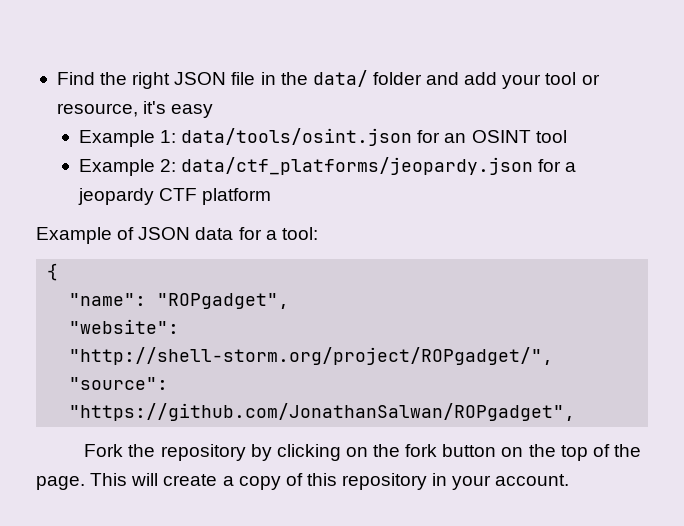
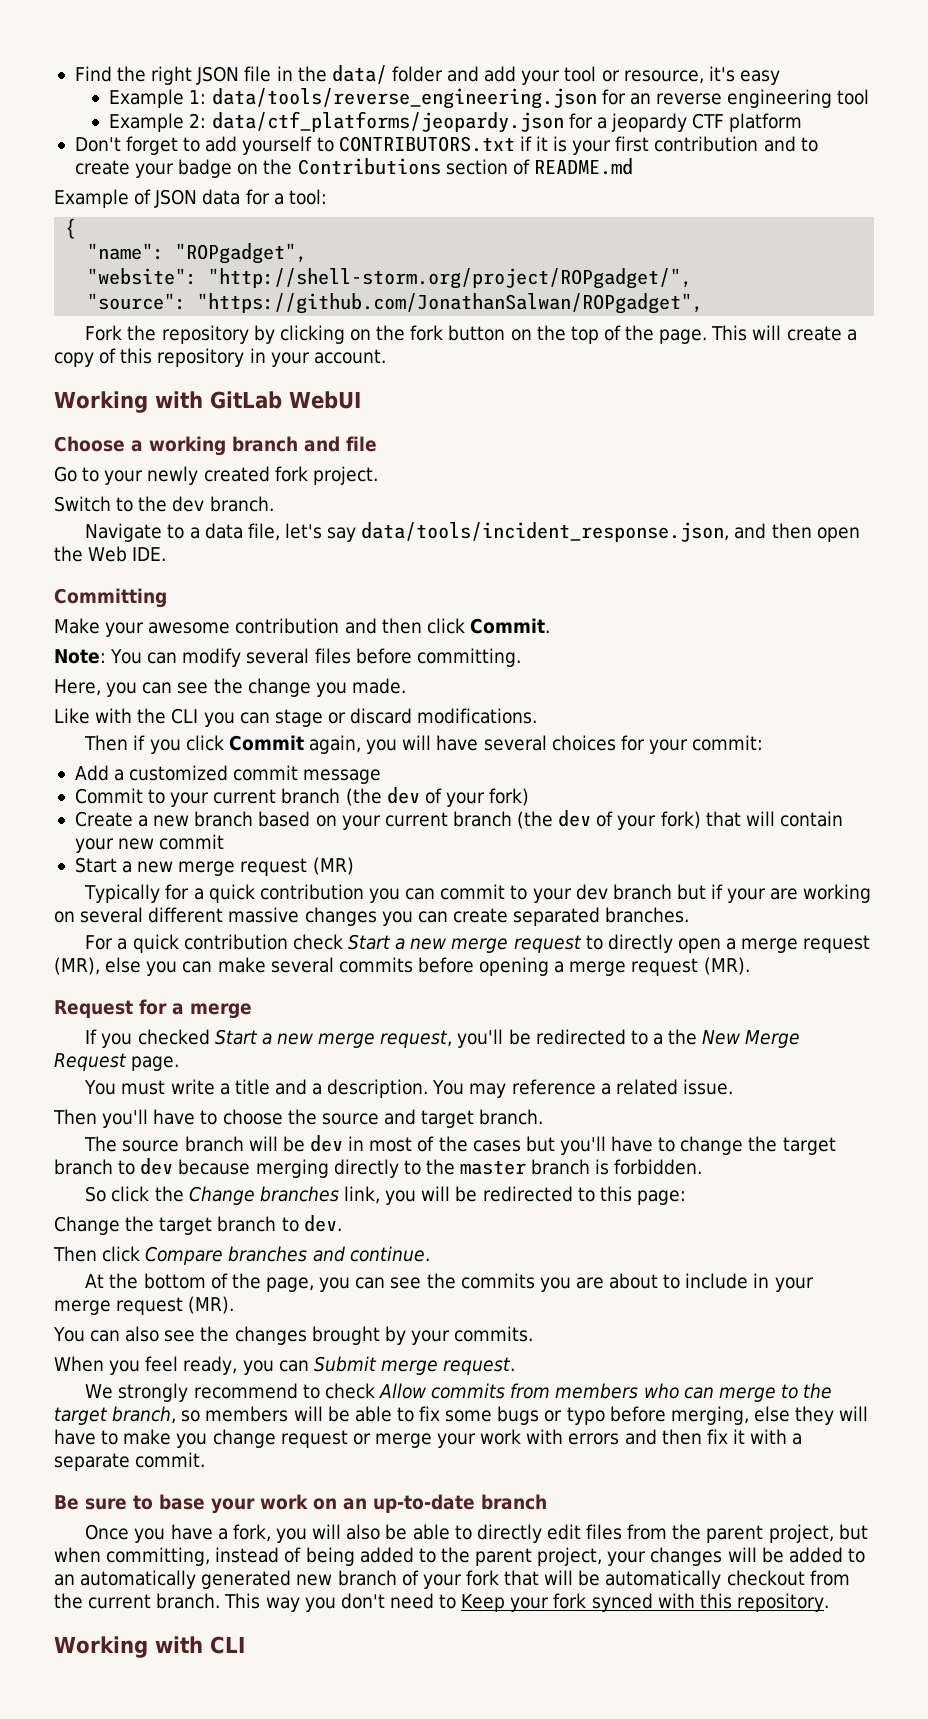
[181,128,413,146] data/tools/osint.json -> [211,88,597,109] data/tools/reverse_engineering.json
[471,130,531,143] OSINT -> [656,89,833,108] reverse engineering
(272, 196) none -> [74,136,818,155] [74,158,633,178] // Don't forget to add yourself to CONTRIBUTORS.txt if it is your first contribution and to create your badge on the Contributions section of README.md
(570, 480) none -> [54,391,361,413] [54,436,377,456] [54,466,378,485] [54,496,274,512] [85,522,860,542] [54,546,167,562] [54,588,167,608] [54,618,550,637] [54,648,521,667] [54,678,406,697] [54,708,538,727] [84,735,764,754] [74,765,382,784] [74,787,530,807] [74,810,843,830] [74,834,225,853] [74,857,354,876] [84,884,872,903] [54,907,690,926] [85,934,871,953] [54,957,750,976] [54,999,252,1019] [85,1029,801,1048] [54,1053,180,1071] [84,1079,733,1098] [53,1109,544,1128] [84,1135,836,1155] [54,1158,703,1178] [85,1186,686,1205] [54,1215,342,1235] [53,1246,430,1265] [85,1273,814,1292] [54,1296,235,1315] [53,1326,534,1345] [54,1356,516,1375] [85,1383,833,1402] [54,1406,869,1425] [54,1429,803,1448] [54,1452,206,1471] [54,1494,547,1514] [85,1524,868,1543] [54,1547,865,1566] [54,1570,850,1589] [54,1593,829,1612] [54,1636,245,1658] // Working with GitLab WebUI // Choose a working branch and file // Go to your newly created fork project. // Switch to the dev branch. // Navigate to a data file, let's say data/tools/incident_response.json, and then open the Web IDE. // Committing // Make your awesome contribution and then click Commit. // Note: You can modify several files before committing. // Here, you can see the change you made. // Like with the CLI you can stage or discard modifications. // Then if you click Commit again, you will have several choices for your commit: // Add a customized commit message // Commit to your current branch (the dev of your fork) // Create a new branch based on your current branch (the dev of your fork) that will contain your new commit // Start a new merge request (MR) // Typically for a quick contribution you can commit to your dev branch but if your are working on several different massive changes you can create separated branches. // For a quick contribution check Start a new merge request to directly open a merge request (MR), else you can make several commits before opening a merge request (MR). // Request for a merge // If you checked Start a new merge request, you'll be redirected to a the New Merge Request page. // You must write a title and a description. You may reference a related issue. // Then you'll have to choose the source and target branch. // The source branch will be dev in most of the cases but you'll have to change the target branch to dev because merging directly to the master branch is forbidden. // So click the Change branches link, you will be redirected to this page: // Change the target branch to dev. // Then click Compare branches and continue. // At the bottom of the page, you can see the commits you are about to include in your merge request (MR). // You can also see the changes brought by your commits. // When you feel ready, you can Submit merge request. // We strongly recommend to check Allow commits from members who can merge to the target branch, so members will be able to fix some bugs or typo before merging, else they will have to make you change request or merge your work with errors and then fix it with a separate commit. // Be sure to base your work on an up-to-date branch // Once you have a fork, you will also be able to directly edit files from the parent project, but when committing, instead of being added to the parent project, your changes will be added to an automatically generated new branch of your fork that will be automatically checkout from the current branch. This way you don't need to Keep your fork synced with this repository. // Working with CLI

